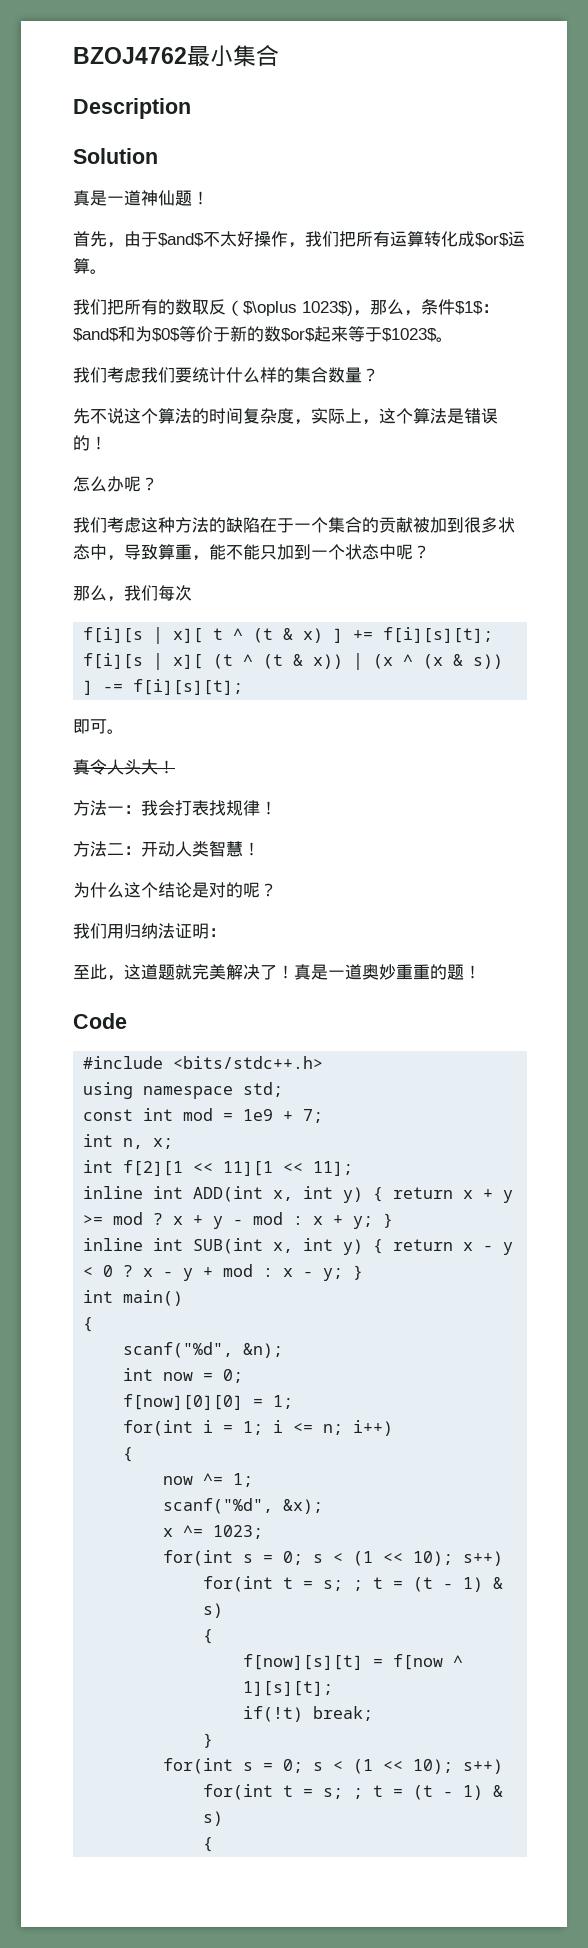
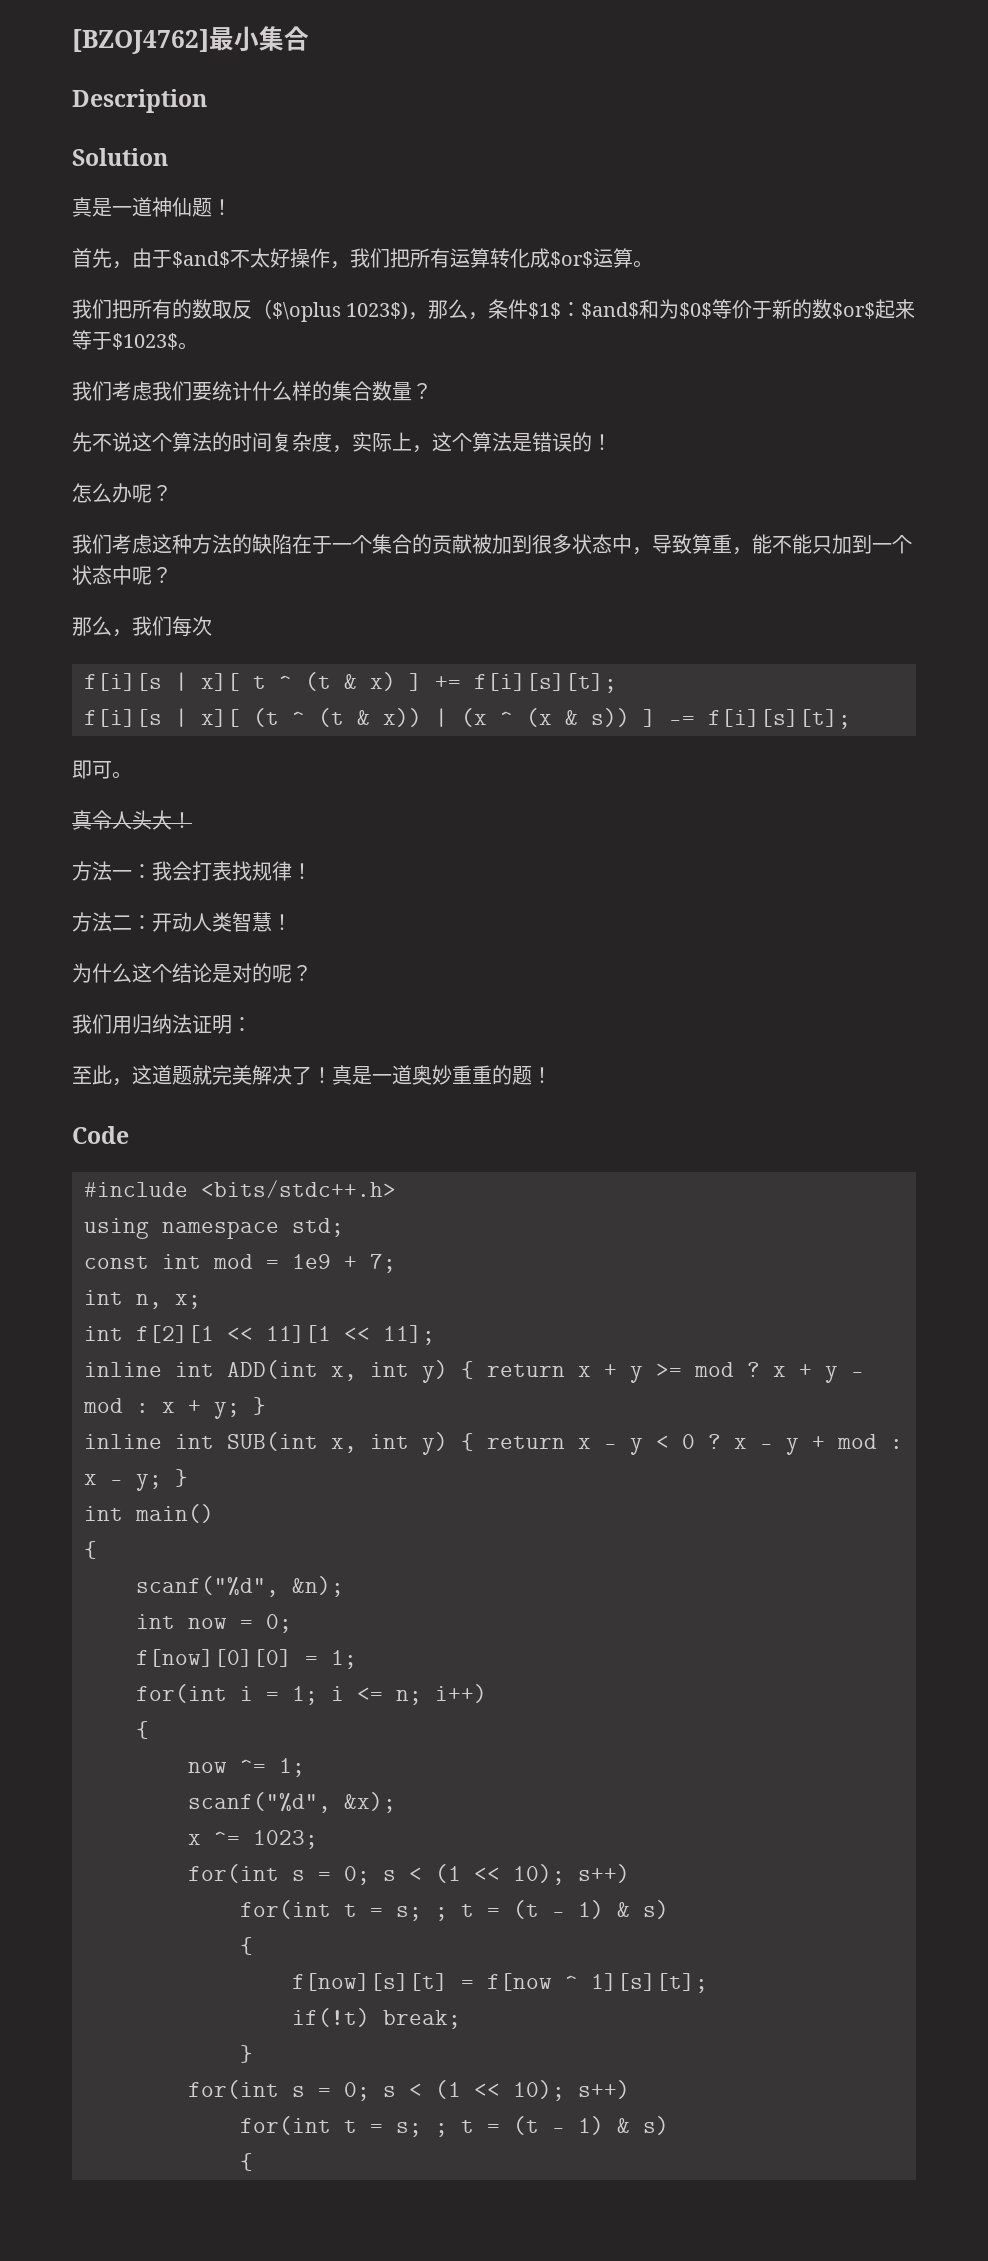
[73,47,187,64] BZOJ4762 -> [72,29,209,54] [BZOJ4762]

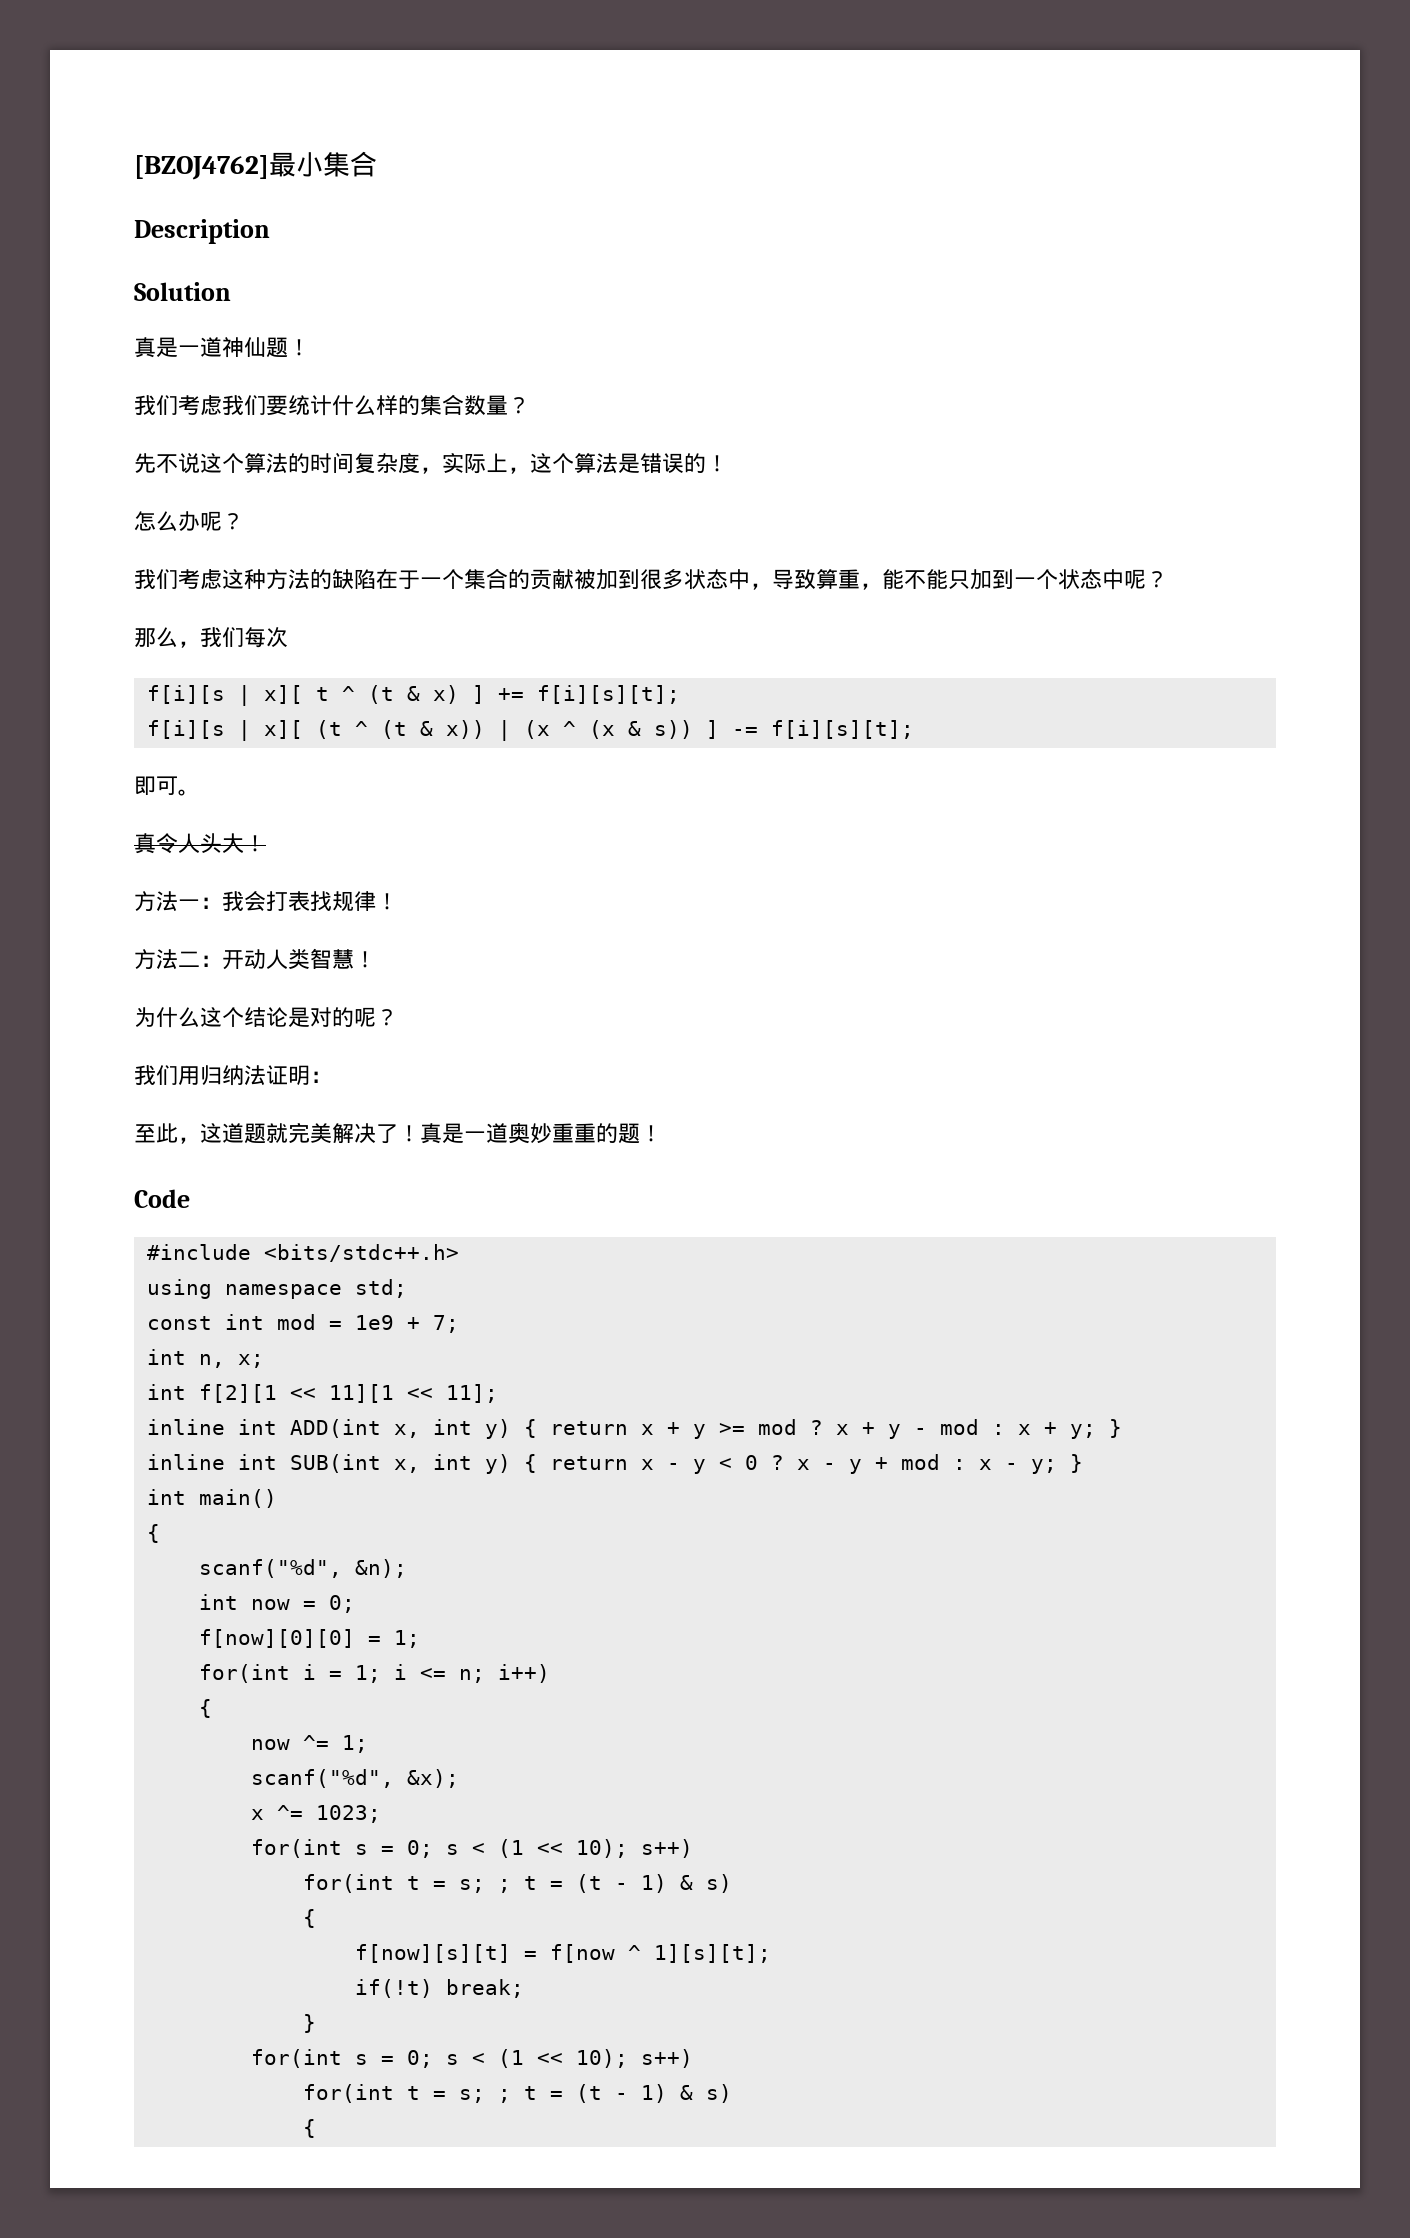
[72,248,653,269] [72,299,916,322] [72,330,198,350] // 首先，由于$and$不太好操作，我们把所有运算转化成$or$运算。 // 我们把所有的数取反（$\oplus 1023$)，那么，条件$1$：$and$和为$0$等价于新的数$or$起来等于$1023$。 -> (310, 347) none

